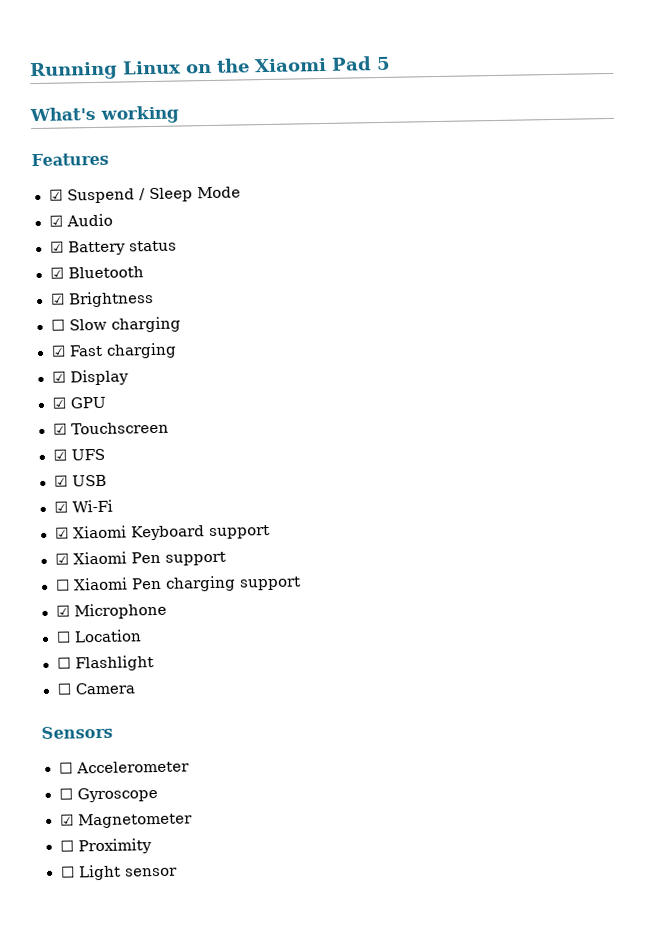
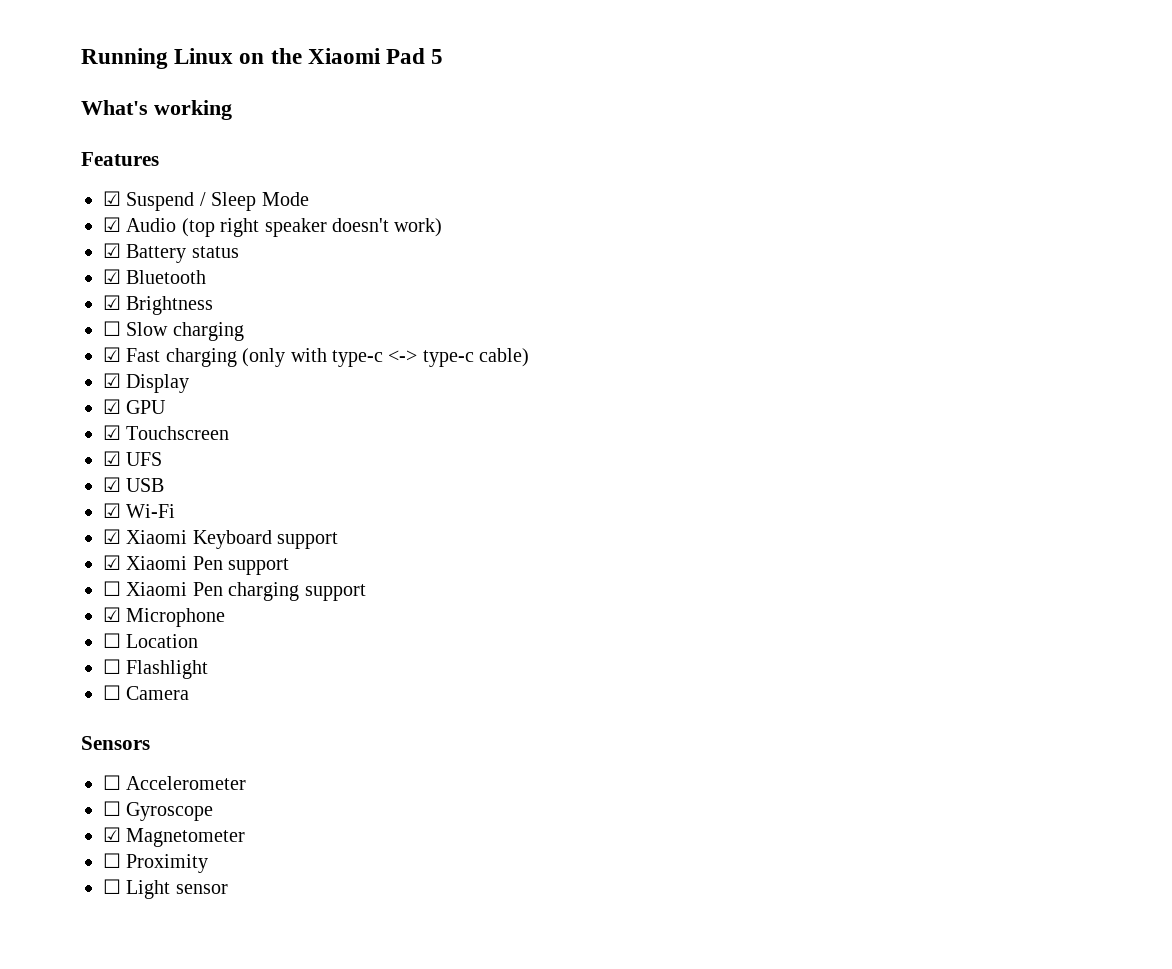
(113, 220) none -> [181,218,443,237] (top right speaker doesn't work)
(178, 350) none -> [242,348,530,367] (only with type-c <-> type-c cable)

